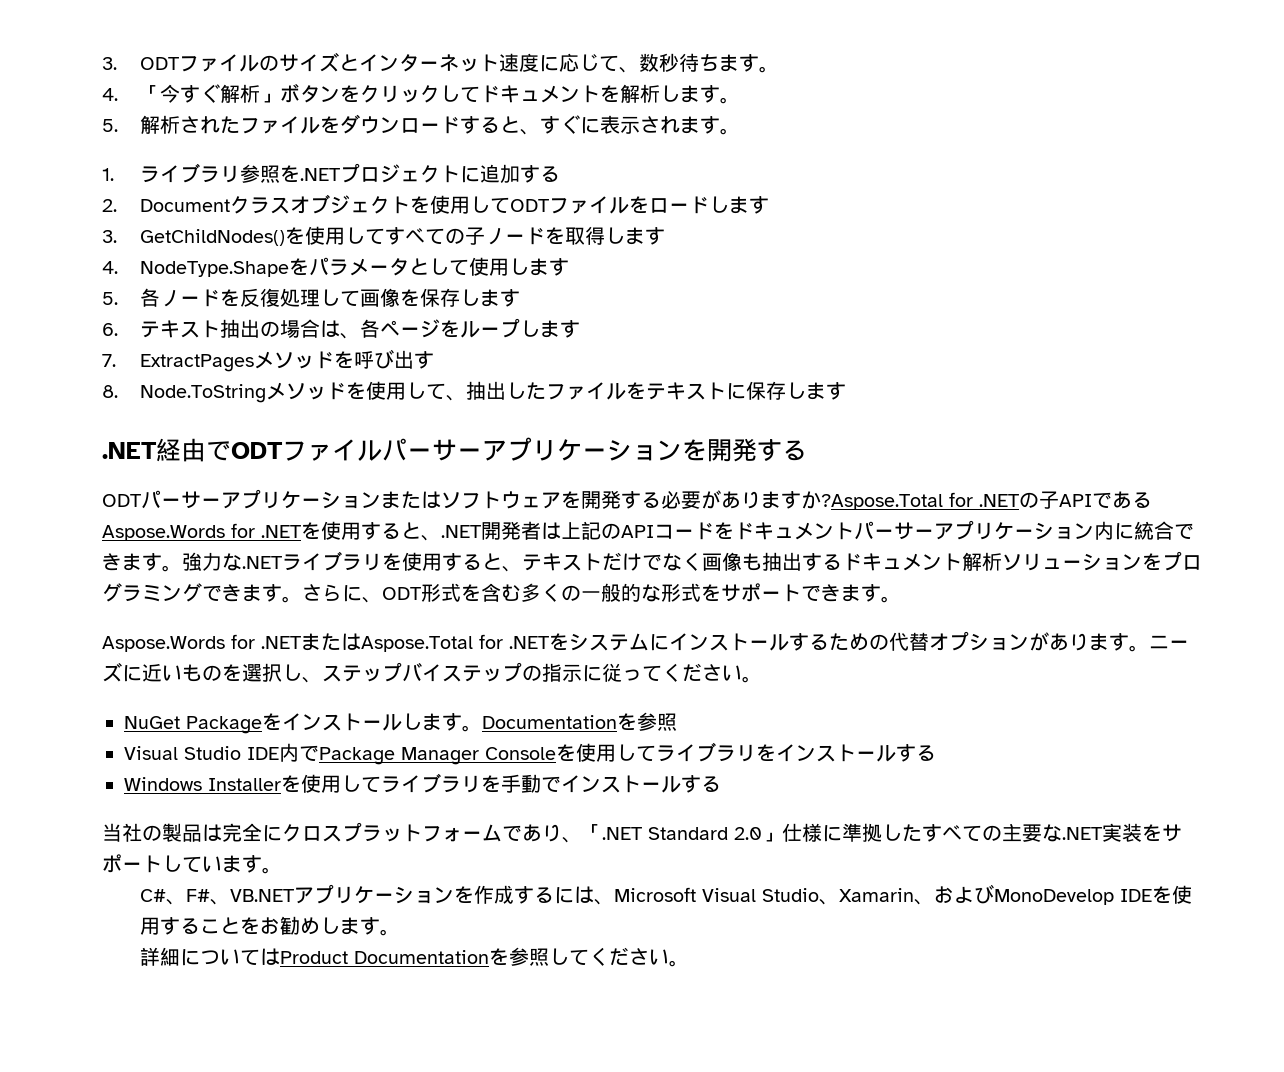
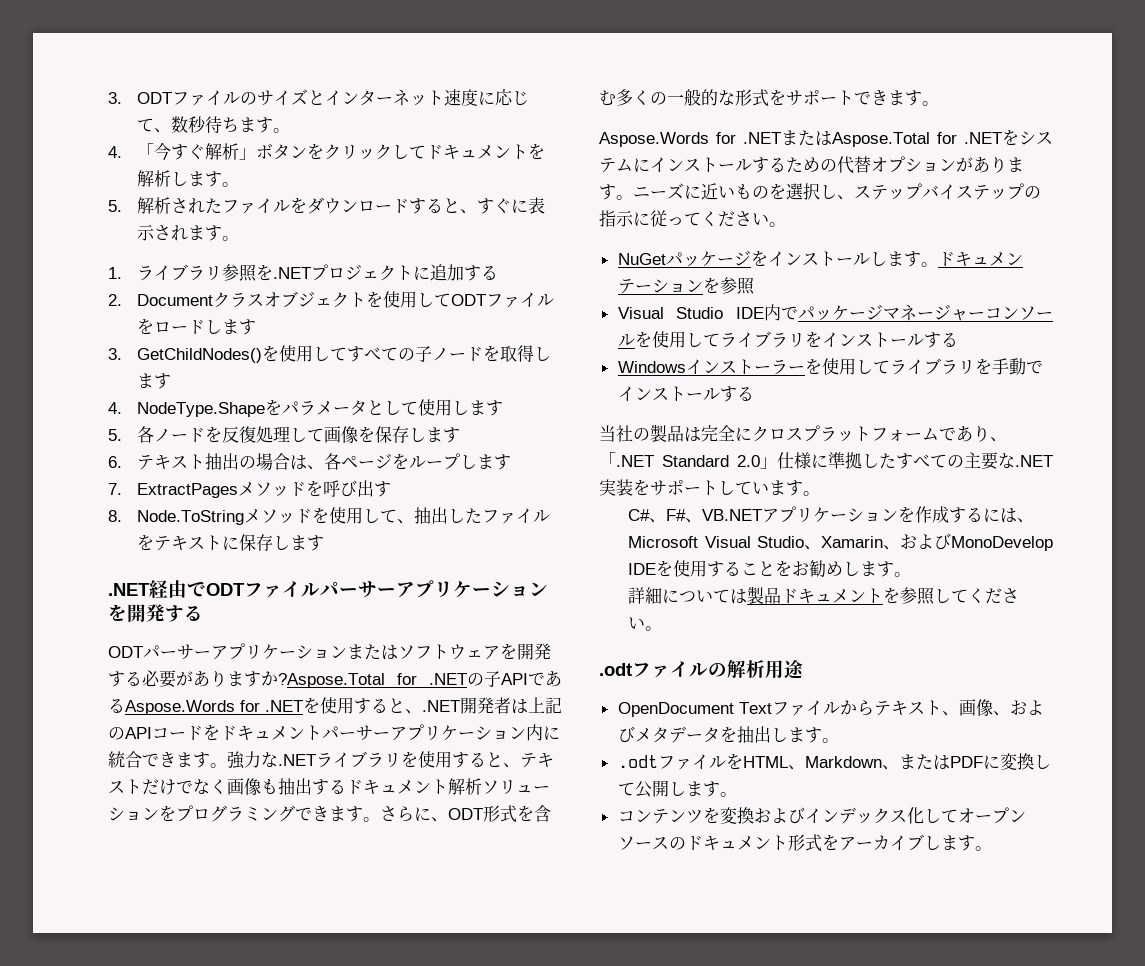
[186,716,262,734] Package -> [665,250,751,267] パッケージ
[482,715,617,729] Documentation -> [937,252,1023,267] [617,279,703,294] ドキュメンテーション
[319,747,556,765] Package Manager Console -> [798,304,1053,321] [617,334,635,346] パッケージマネージャーコンソール
[208,778,281,791] Installer -> [685,359,805,375] インストーラー
[280,950,490,964] Product Documentation -> [747,586,884,604] 製品ドキュメント
(690, 963) none -> [599,660,803,679] [617,699,1044,717] [617,726,839,743] [617,753,1051,770] [617,780,737,798] [617,807,1026,824] [617,834,992,852] // .odtファイルの解析用途 // OpenDocument Textファイルからテキスト、画像、およびメタデータを抽出します。 // .odtファイルをHTML、Markdown、またはPDFに変換して公開します。 // コンテンツを変換およびインデックス化してオープンソースのドキュメント形式をアーカイブします。

